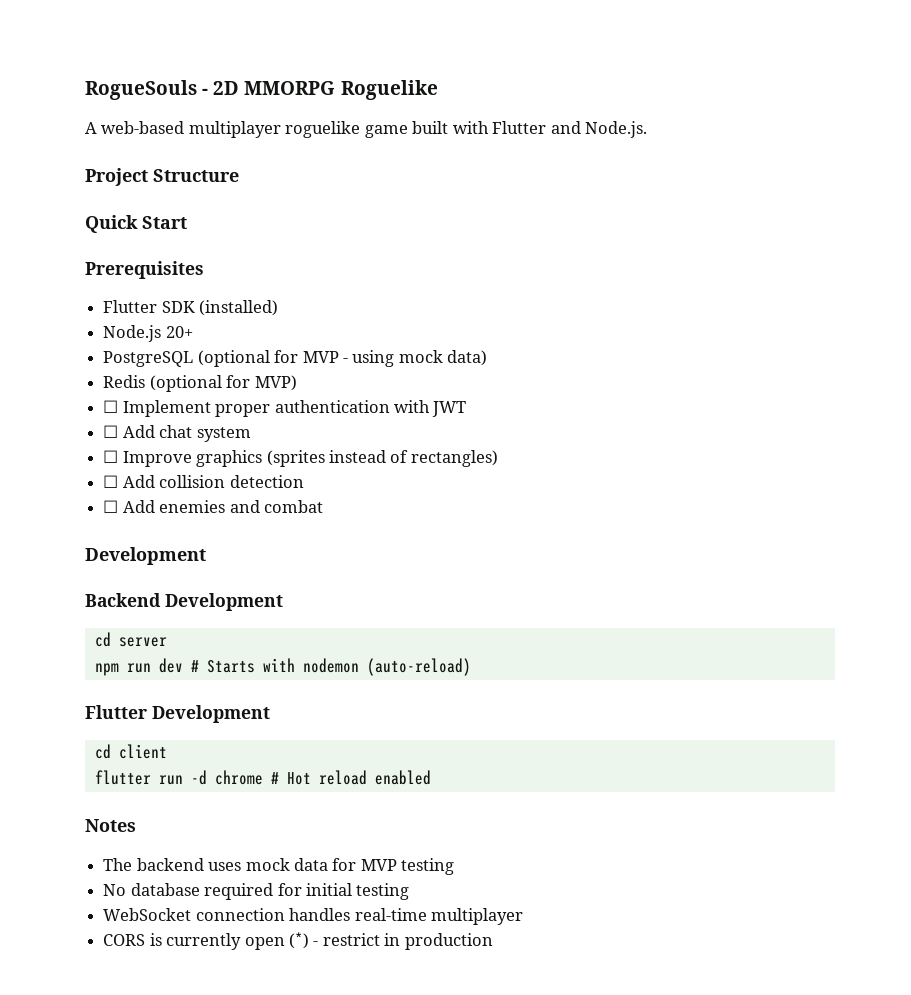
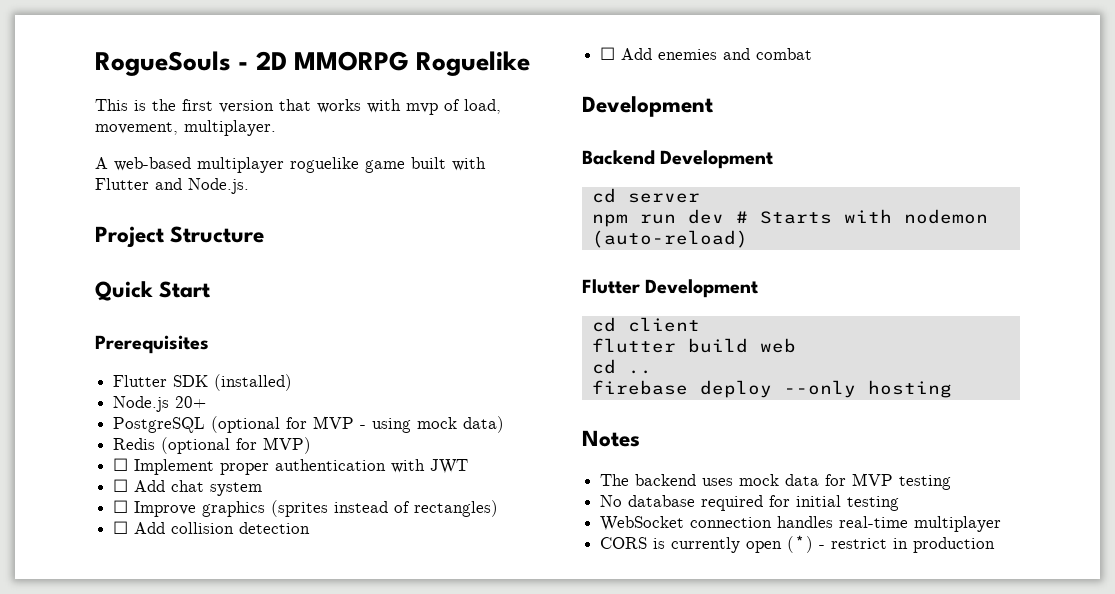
(438, 90) none -> [95,99,501,115] [95,120,276,136] // This is the first version that works with mvp of load, movement, multiplayer.
[158,770,431,785] run -d chrome # Hot reload enabled -> [687,338,796,353] [591,359,652,374] [591,380,952,398] build web // cd .. // firebase deploy --only hosting

